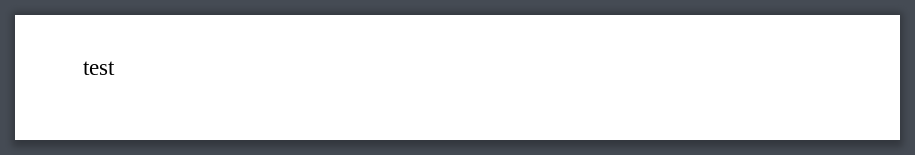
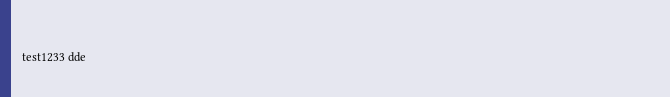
[83,61,115,75] test -> [22,52,87,62] test1233 dde

